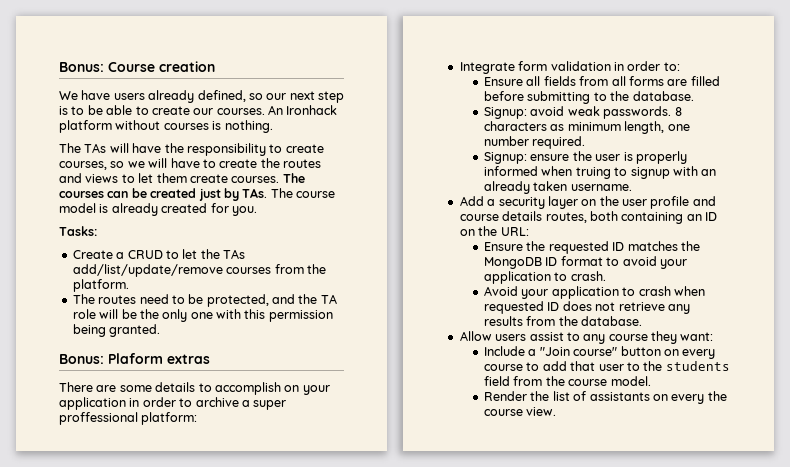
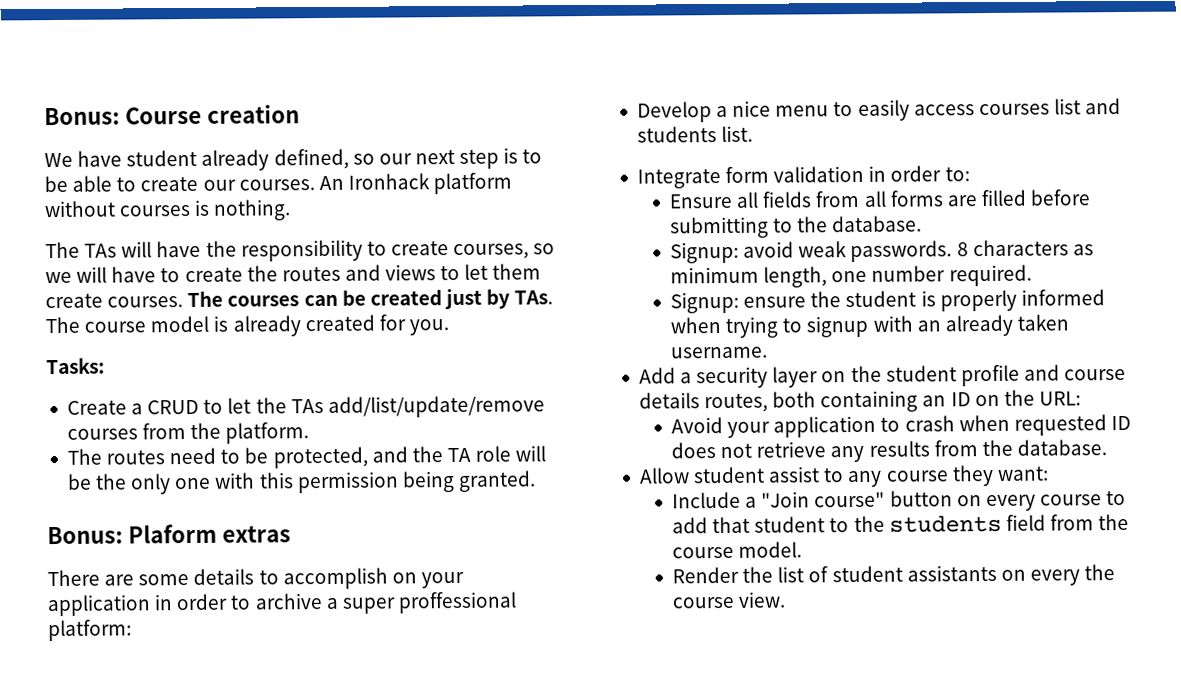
[113,93,145,100] users -> [126,149,198,167] student
(198, 418) none -> [636,98,1122,123] [636,125,754,143] // Develop a nice menu to easily access courses list and students list.
[595,154,621,161] user -> [845,290,917,308] student
[575,167,611,179] truing -> [725,316,779,338] trying
[622,199,647,206] user -> [885,365,957,382] student
[484,241,700,254] [484,256,687,269] [484,271,606,284] // Ensure the requested ID matches the MongoDB ID format to avoid your application to crash. -> (1081, 398) none
[495,334,527,341] users -> [693,466,766,484] student
[598,364,624,371] user -> [754,516,826,533] student
(587, 396) none -> [831,565,903,583] student

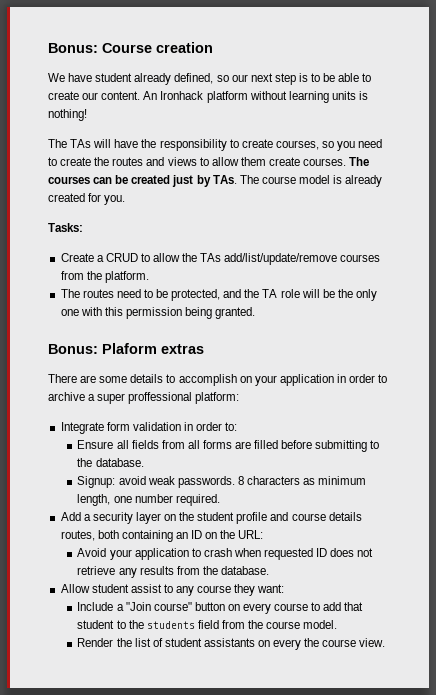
[238,179,315,191] courses. -> [101,91,141,100] content.
[119,199,292,221] courses is nothing. -> [288,91,368,103] [48,109,87,121] learning units is nothing!
[45,266,157,284] we will have -> [337,139,383,151] you need
[464,263,489,280] let -> [211,157,239,166] allow
[227,397,252,414] let -> [153,253,181,262] allow
[636,98,1122,123] [636,125,754,143] // Develop a nice menu to easily access courses list and students list. -> (240, 398) none
[670,289,1105,314] [670,314,1069,338] [671,346,769,359] // Signup: ensure the student is properly informed when trying to signup with an already taken username. -> (220, 500) none

